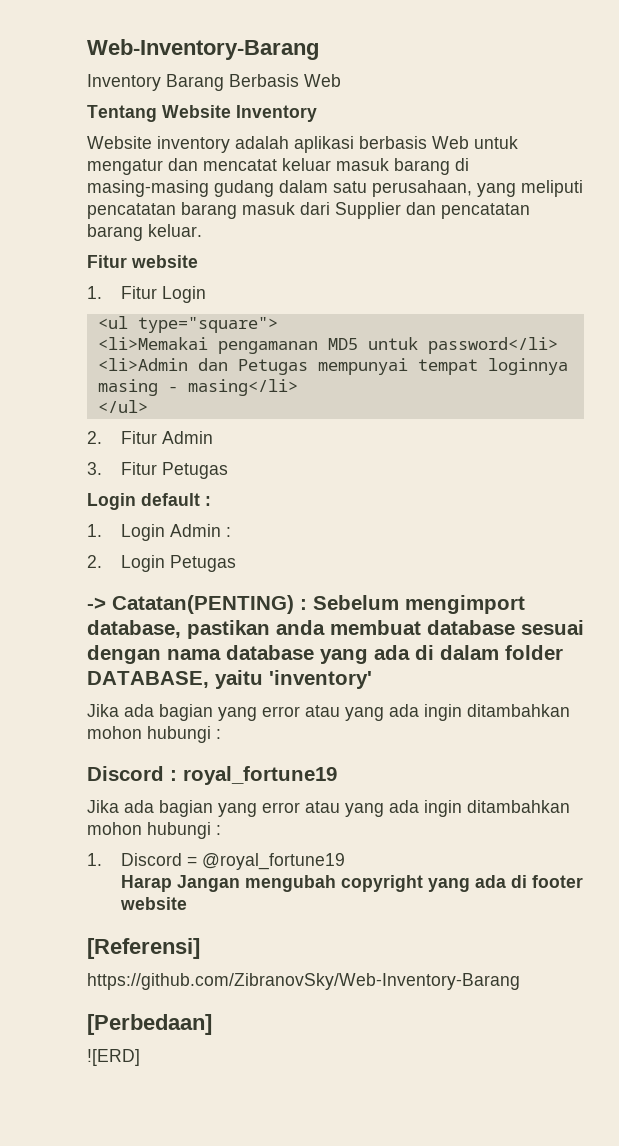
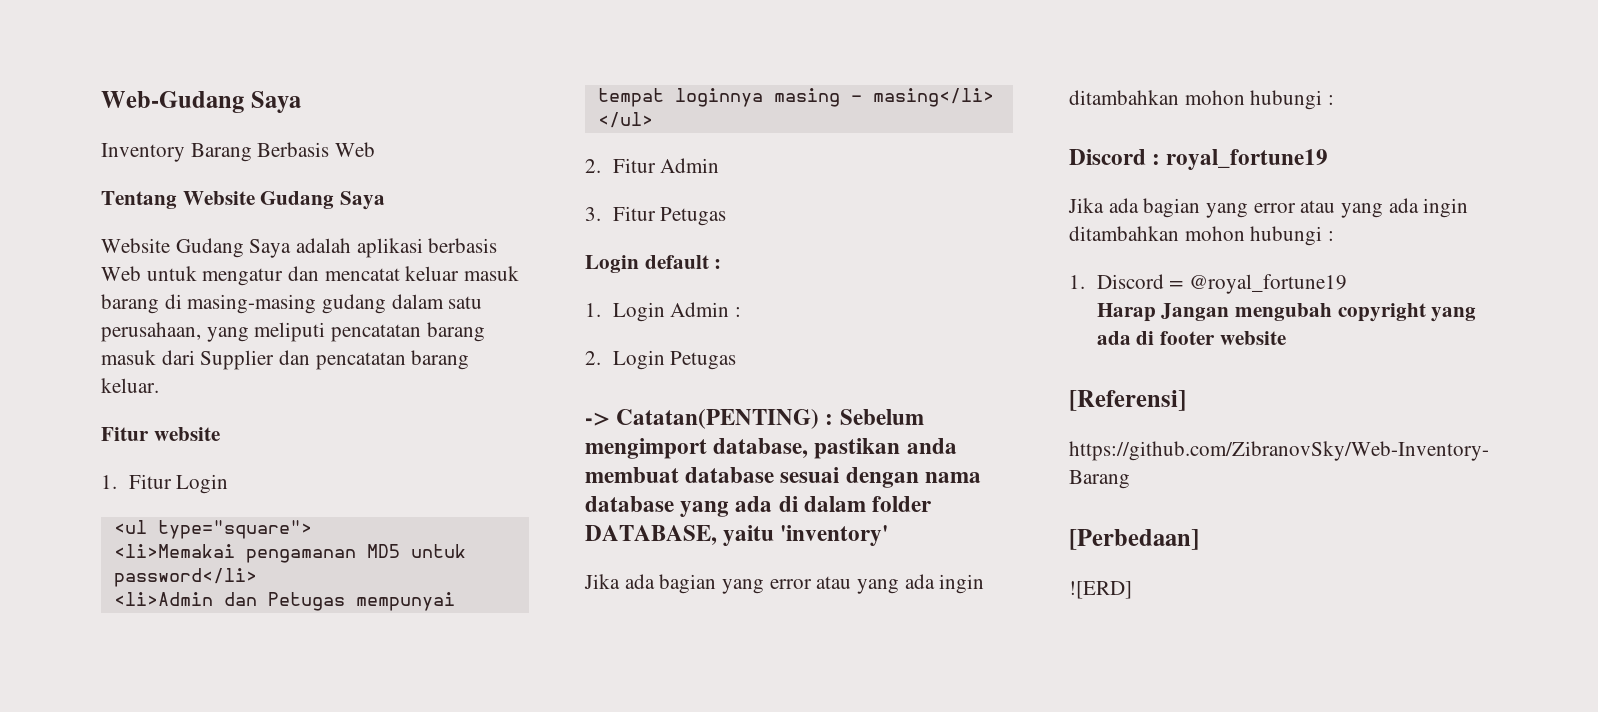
[87,39,319,60] Web-Inventory-Barang -> [101,91,301,113] Web-Gudang Saya
[236,105,317,122] [87,136,230,153] Inventory // Website inventory -> [260,191,386,210] [101,238,292,258] Gudang Saya // Website Gudang Saya

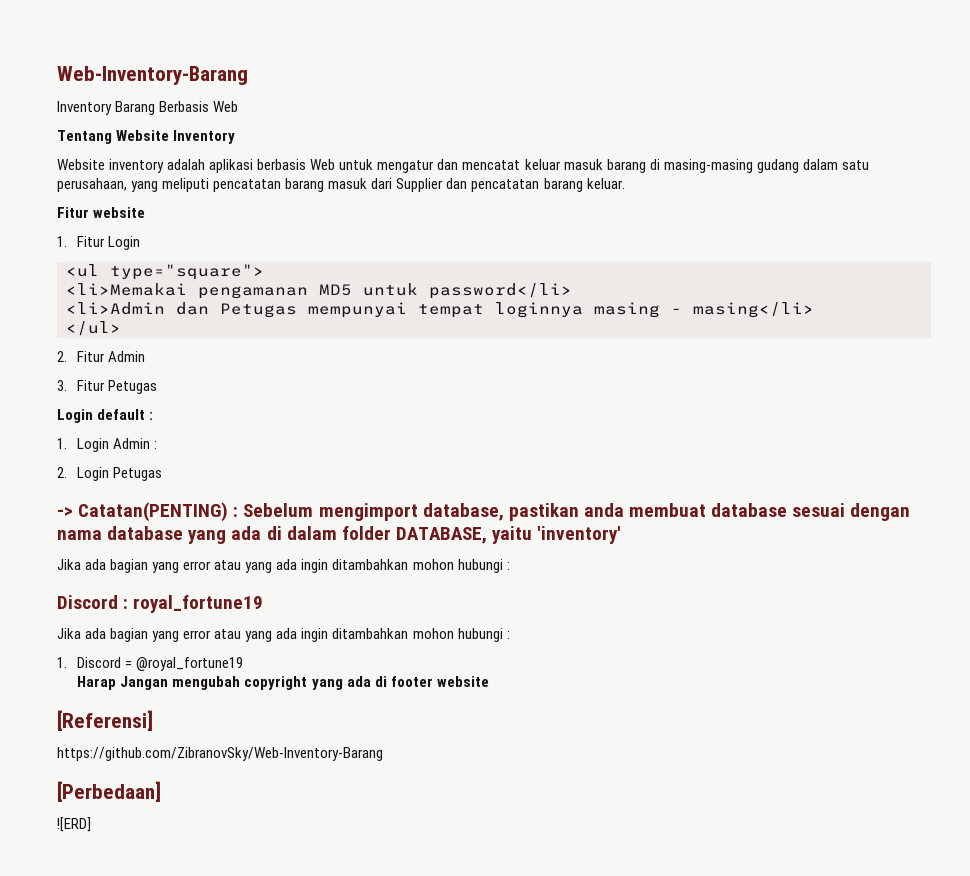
[101,91,301,113] Web-Gudang Saya -> [57,66,248,85] Web-Inventory-Barang
[260,191,386,210] [101,238,292,258] Gudang Saya // Website Gudang Saya -> [173,130,236,144] [57,159,165,173] Inventory // Website inventory

